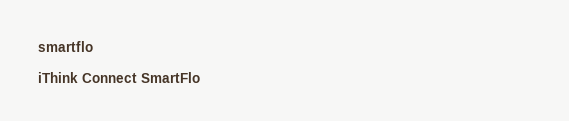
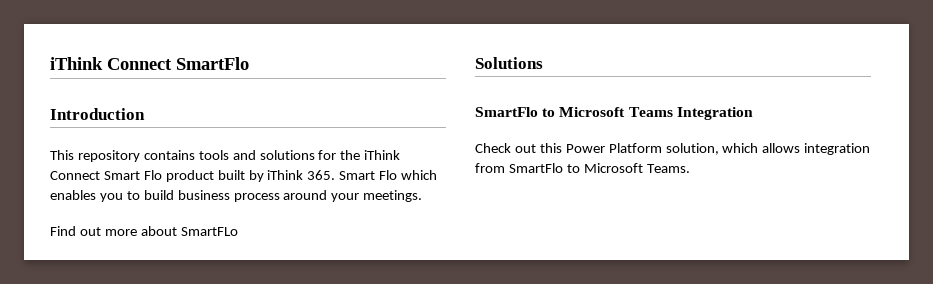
[38,41,93,52] smartflo // -> (50, 63) none
(200, 77) none -> [50,108,145,120] [50,150,401,162] [50,170,438,182] [50,190,423,202] [50,226,238,236] [475,57,543,69] [475,107,753,120] [475,143,871,155] [475,163,690,173] // Introduction // This repository contains tools and solutions for the iThink Connect Smart Flo product built by iThink 365. Smart Flo which enables you to build business process around your meetings. // Find out more about SmartFLo // Solutions // SmartFlo to Microsoft Teams Integration // Check out this Power Platform solution, which allows integration from SmartFlo to Microsoft Teams.

